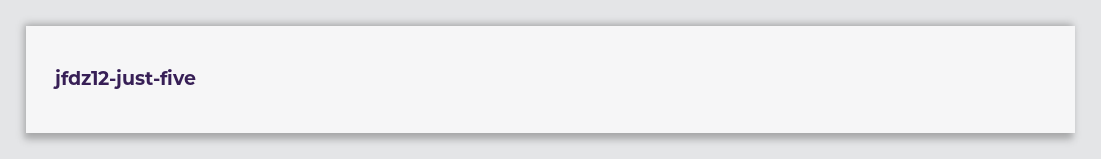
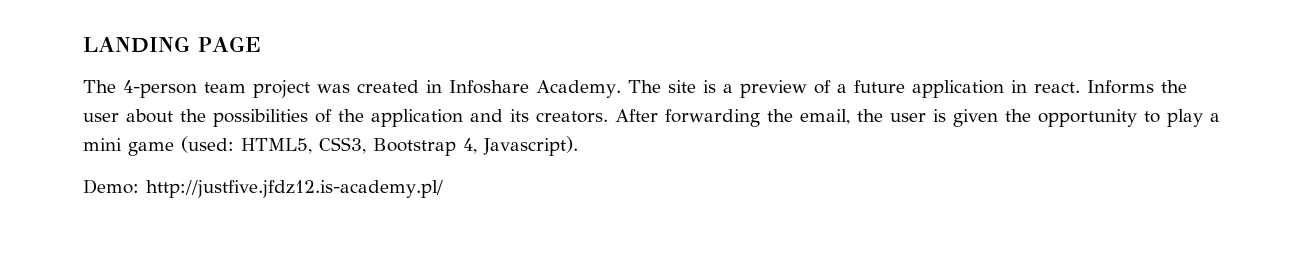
[53,69,196,89] jfdz12-just-five -> [83,36,260,53] [83,80,1187,98] [83,109,1220,127] [83,136,578,156] [83,179,443,198] LANDING PAGE // The 4-person team project was created in Infoshare Academy. The site is a preview of a future application in react. Informs the user about the possibilities of the application and its creators. After forwarding the email, the user is given the opportunity to play a mini game (used: HTML5, CSS3, Bootstrap 4, Javascript). // Demo: http://justfive.jfdz12.is-academy.pl/

